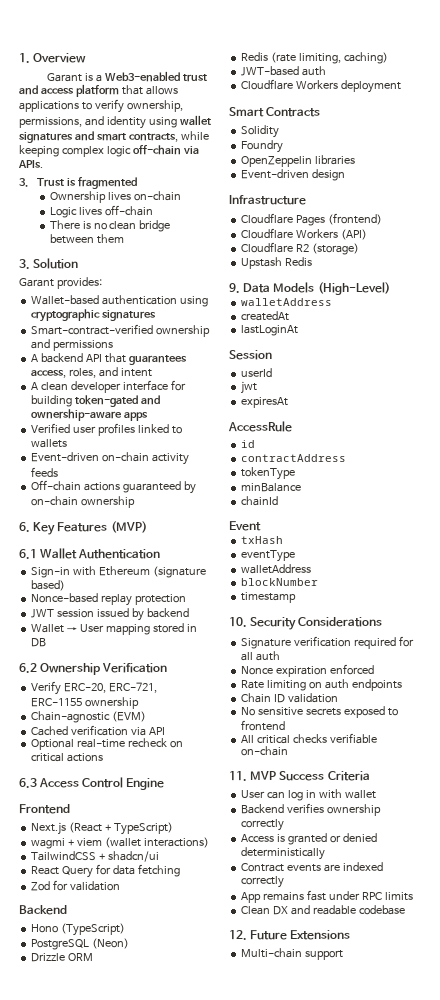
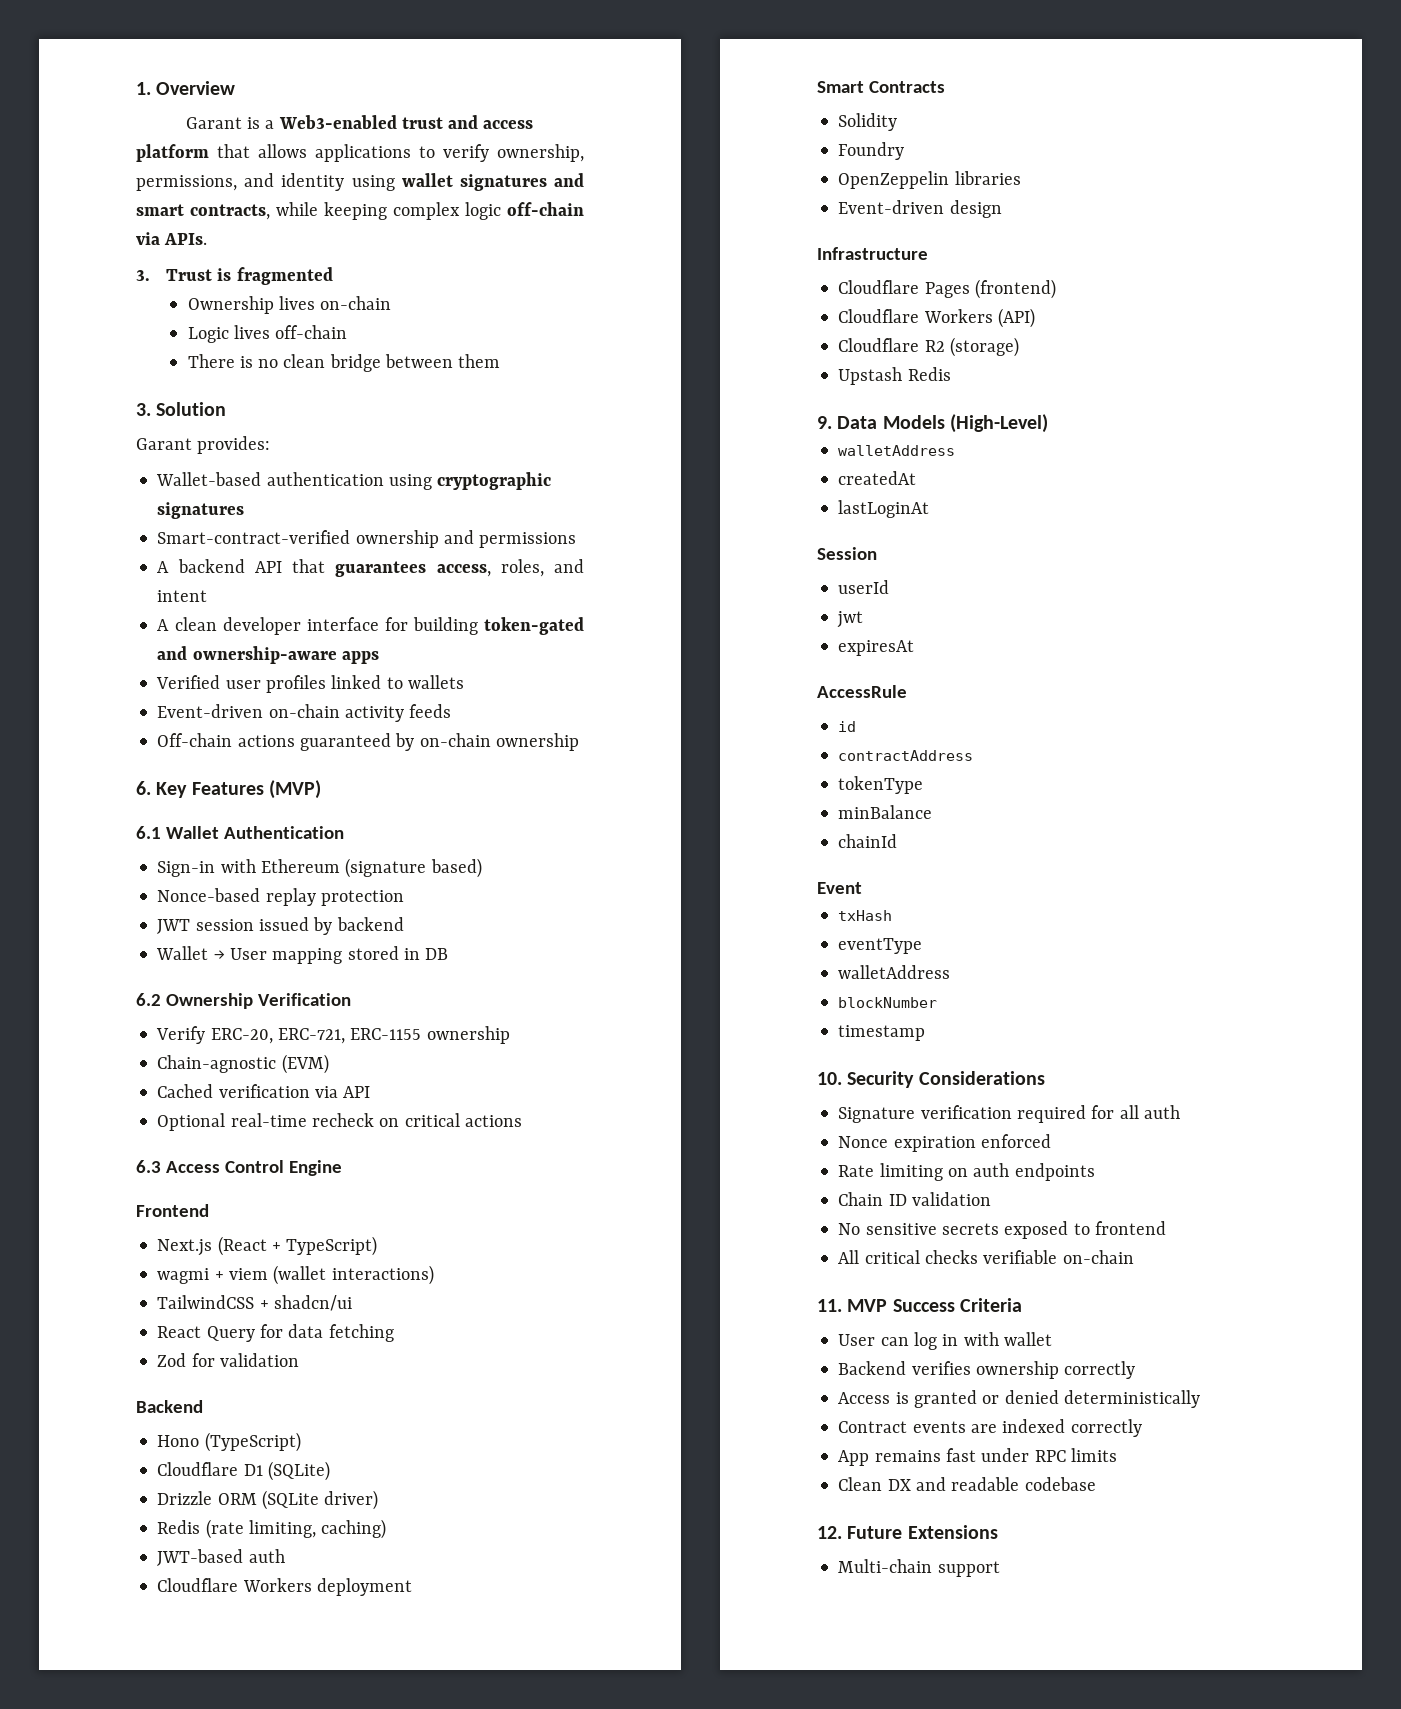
[31,938,130,950] PostgreSQL (Neon) -> [157,1461,330,1481] Cloudflare D1 (SQLite)
(94, 957) none -> [261,1490,379,1510] (SQLite driver)

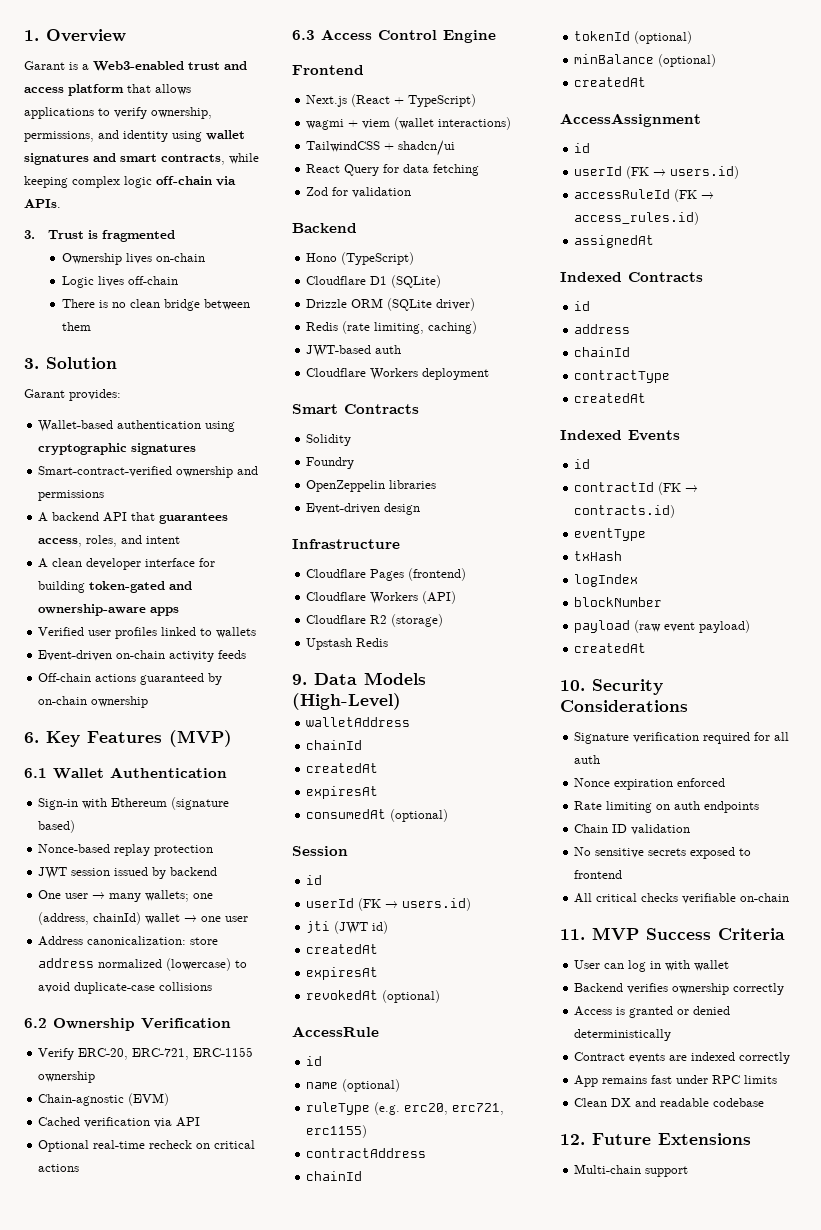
[156,946,449,964] Wallet → User mapping stored in DB -> [38,890,214,902] [38,912,249,925] [38,936,219,946] [38,958,248,971] [38,982,213,994] One user → many wallets; one (address, chainId) wallet → one user // Address canonicalization: store address normalized (lowercase) to avoid duplicate-case collisions
[838,471,917,485] [838,500,930,518] // createdAt // lastLoginAt -> [306,740,363,750] [306,763,379,773] [306,786,379,799] [306,809,449,822] // chainId // createdAt // expiresAt // consumedAt (optional)
[838,580,890,594] [837,611,864,628] [838,640,915,656] // userId // jwt // expiresAt -> [306,875,323,885] [306,898,472,911] [306,921,389,934] [306,944,379,954] [306,967,379,980] [306,990,441,1003] // id // userId (FK → users.id) // jti (JWT id) // createdAt // expiresAt // revokedAt (optional)
(857, 726) none -> [306,1079,401,1092] [306,1102,505,1115] [306,1125,368,1138] // name (optional) // ruleType (e.g. erc20, erc721, erc1155)
[838,776,924,794] [838,805,933,819] [838,834,898,848] [817,882,862,894] // tokenType // minBalance // chainId // Event -> [306,1171,363,1181] [574,31,693,44] [574,54,717,67] [574,77,647,87] [560,113,701,127] [574,143,591,153] [574,166,740,179] [574,189,715,202] [574,212,700,225] [574,235,655,248] [560,272,703,282] [574,301,591,311] [574,324,631,334] [574,347,631,357] [574,370,671,383] [574,393,647,403] [560,430,680,441] [574,459,591,469] [574,482,699,495] [574,505,676,518] [574,528,647,541] // chainId // tokenId (optional) // minBalance (optional) // createdAt // AccessAssignment // id // userId (FK → users.id) // accessRuleId (FK → access_rules.id) // assignedAt // Indexed Contracts // id // address // chainId // contractType // createdAt // Indexed Events // id // contractId (FK → contracts.id) // eventType
[838,938,923,954] [838,965,951,979] eventType // walletAddress -> [574,574,639,587] logIndex
[838,1025,926,1041] timestamp -> [574,620,751,633] [574,643,647,653] payload (raw event payload) // createdAt

